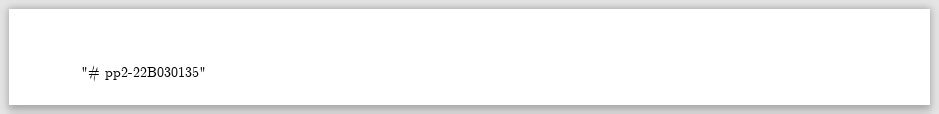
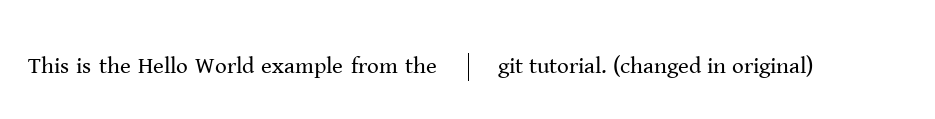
[81,65,206,83] "# pp2-22B030135" -> [28,55,814,78] This is the Hello World example from the git tutorial. (changed in original)

